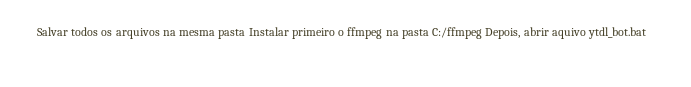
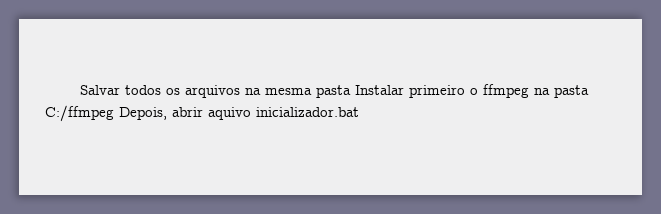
[588,27,647,39] ytdl_bot.bat -> [256,107,359,117] inicializador.bat

